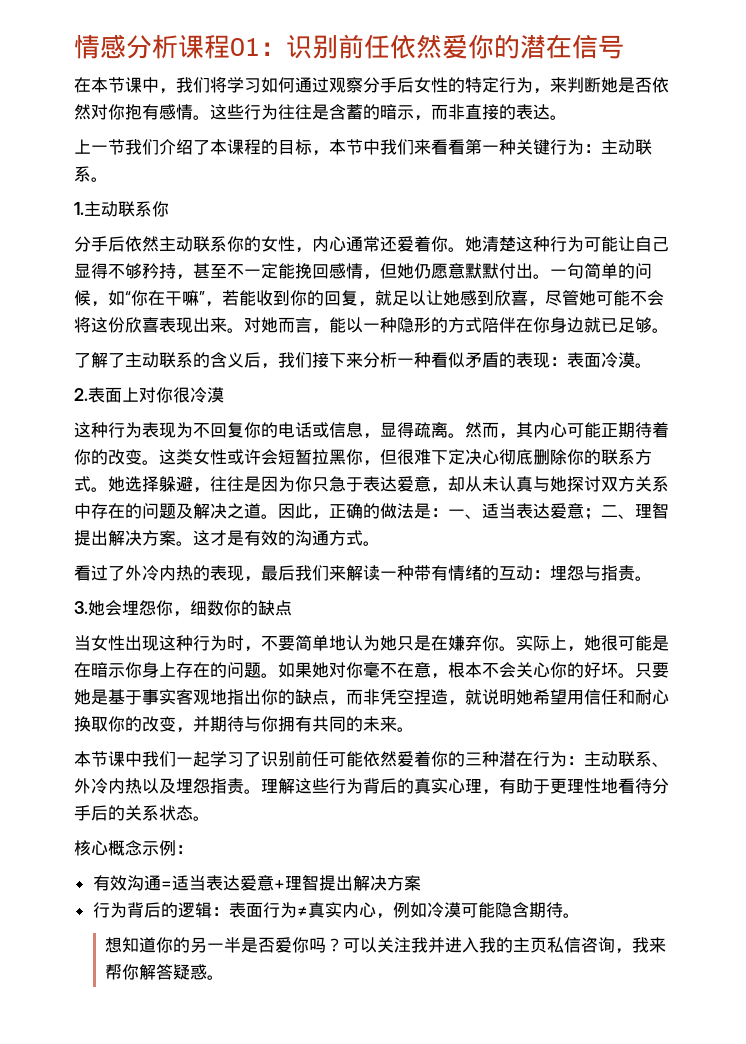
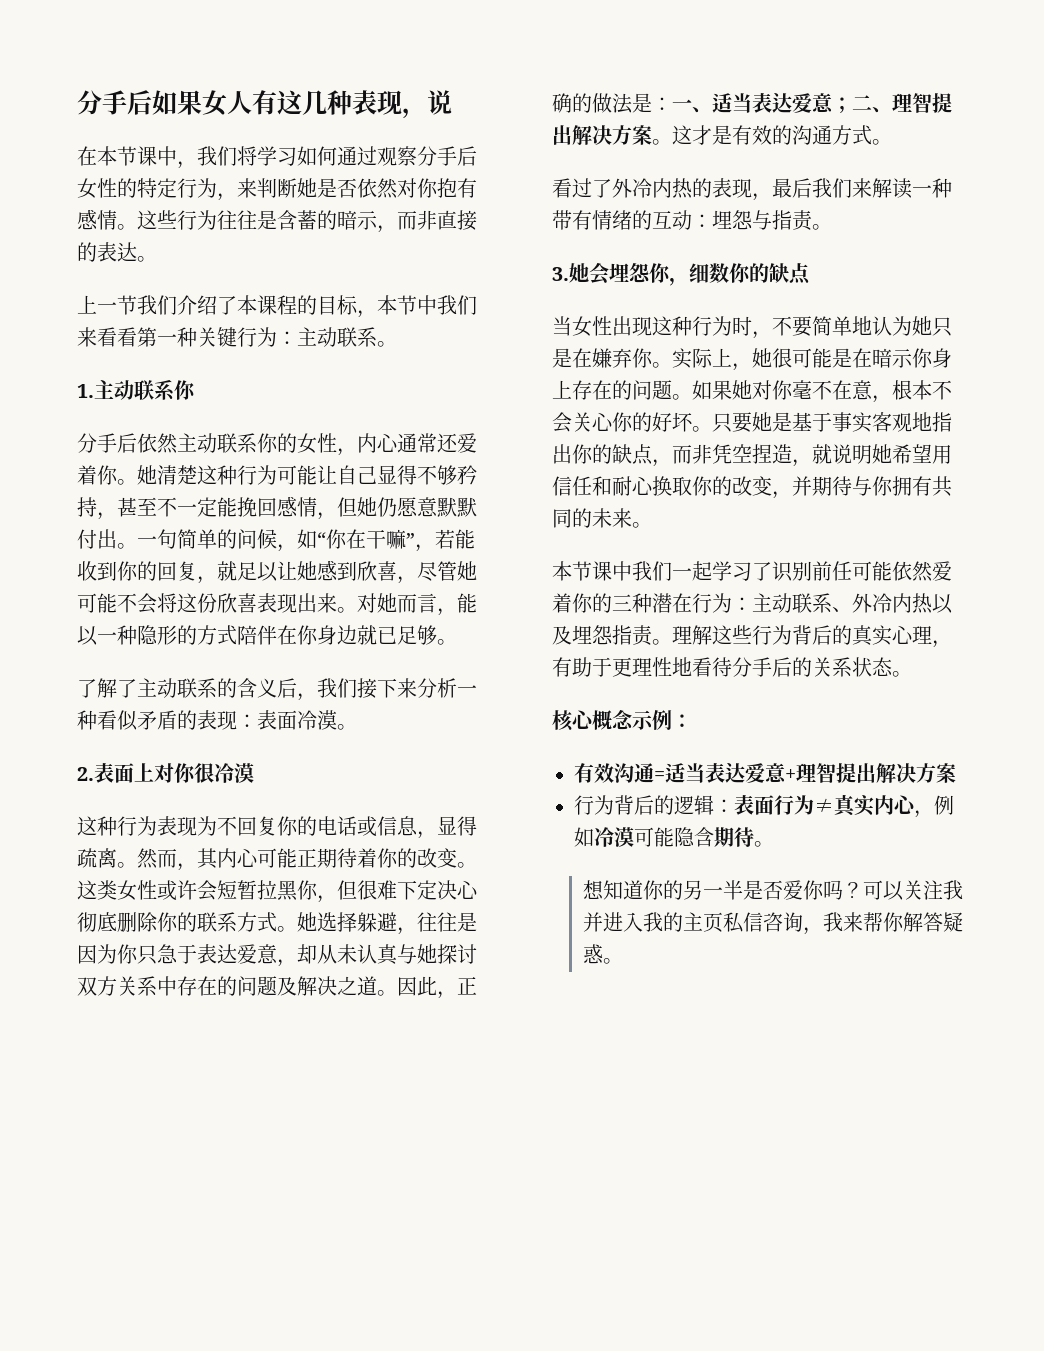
[74,34,624,59] 情感分析课程01：识别前任依然爱你的潜在信号 -> [77,90,452,119] 分手后如果女人有这几种表现，说

